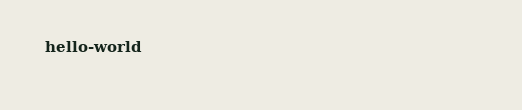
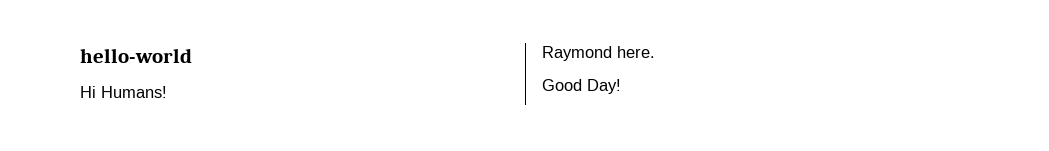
(142, 46) none -> [80,86,167,98] [542,46,655,61] [542,79,621,94] // Hi Humans! // Raymond here. // Good Day!

